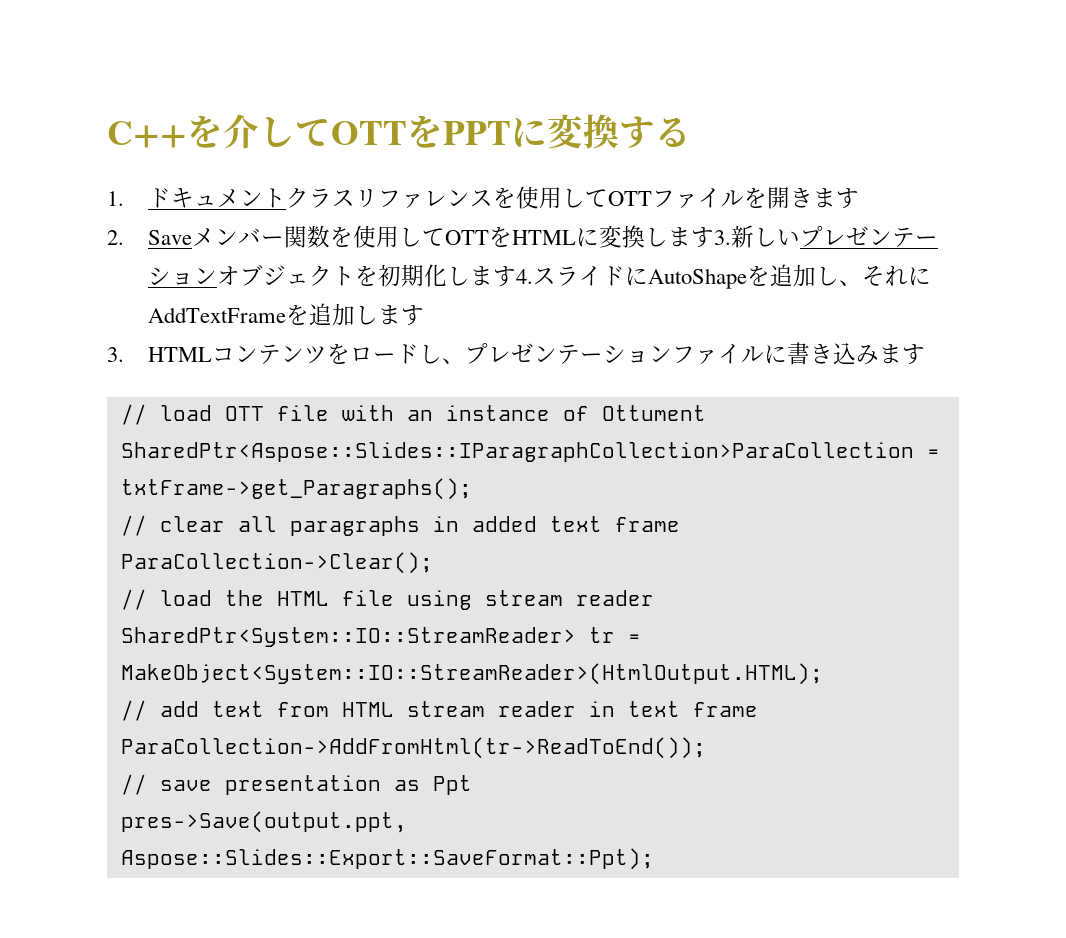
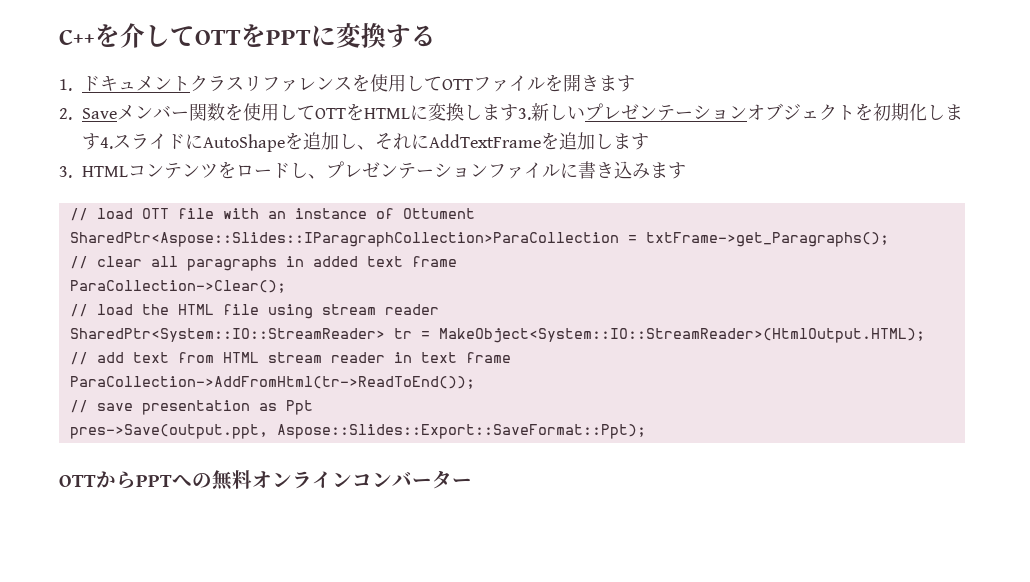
(654, 859) none -> [59,470,472,491] // OTTからPPTへの無料オンラインコンバーター

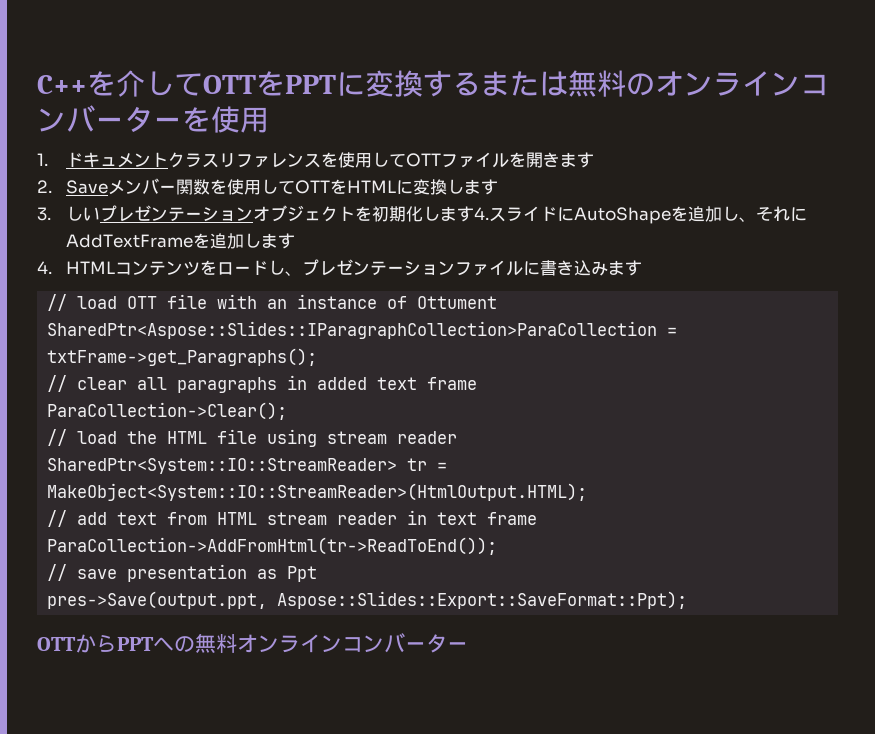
(436, 36) none -> [481,70,829,97] [37,105,269,133] または無料のオンラインコンバーターを使用
[517,103,549,121] 3.新 -> [37,207,51,221] // 3.
[59,166,72,178] 3. -> [37,261,52,274] 4.

